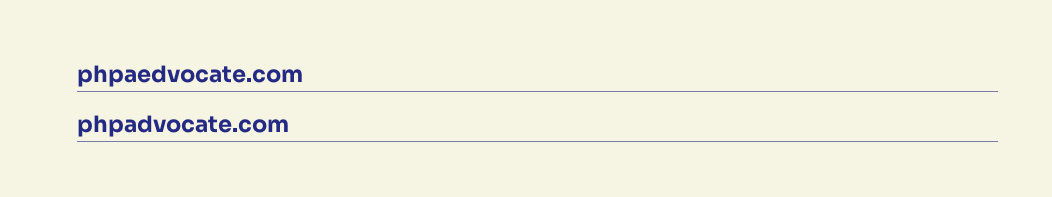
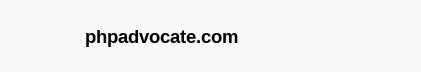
[77,65,303,87] phpaedvocate.com // -> (85, 38) none

